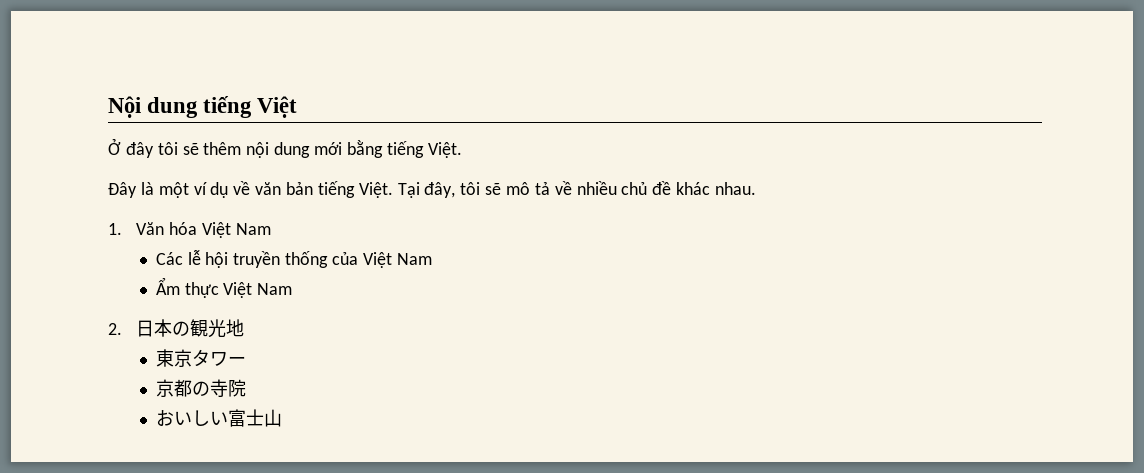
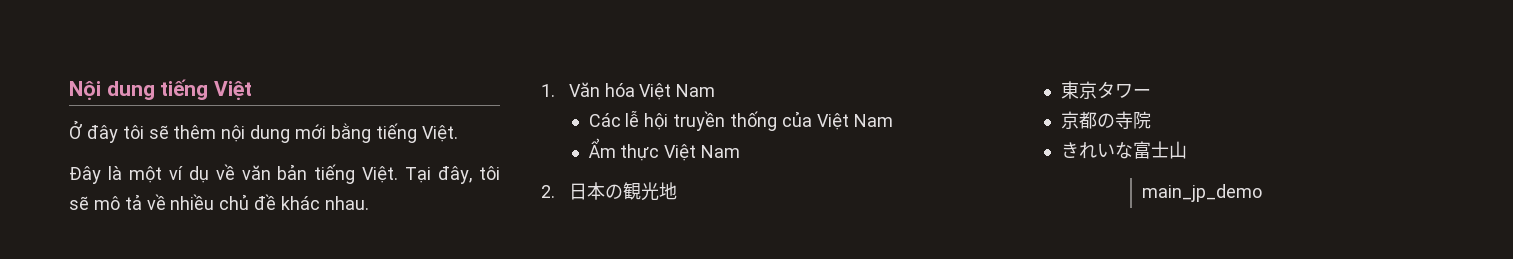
[155,410,228,426] おいしい -> [1060,142,1133,159] きれいな
(282, 418) none -> [1142,184,1263,202] // main_jp_demo

